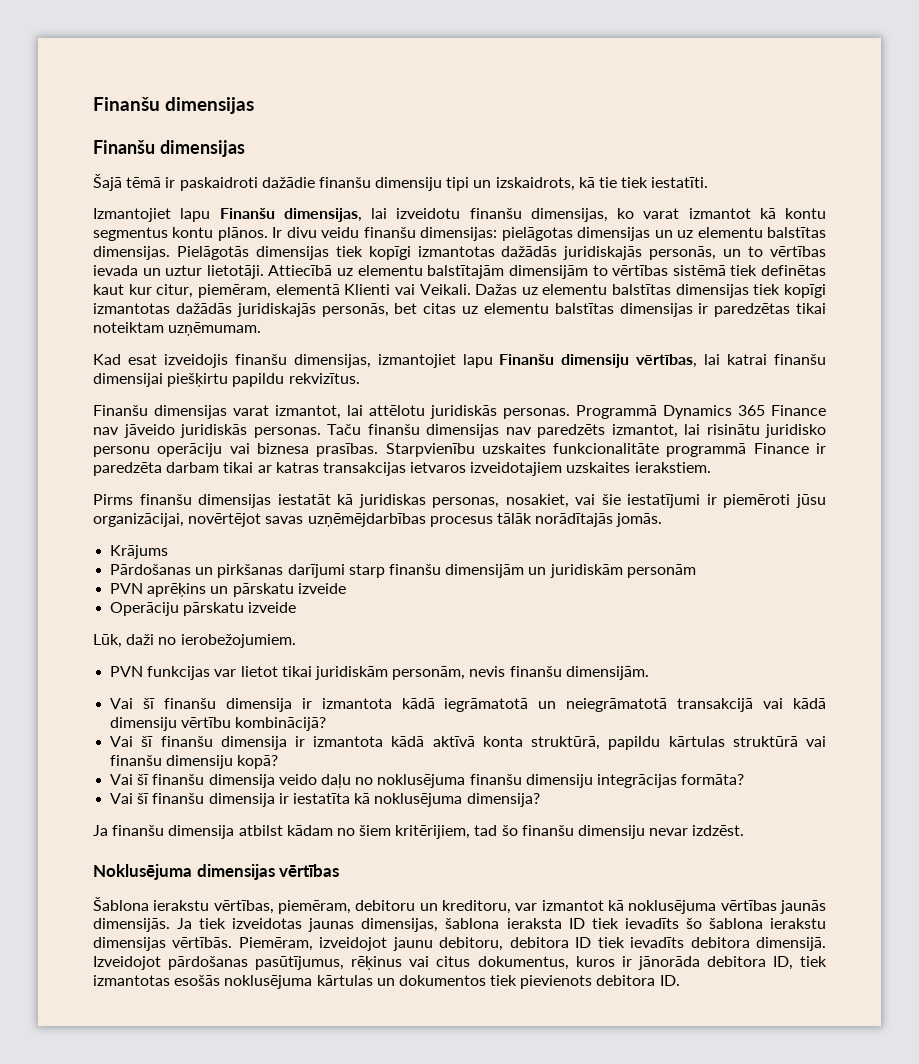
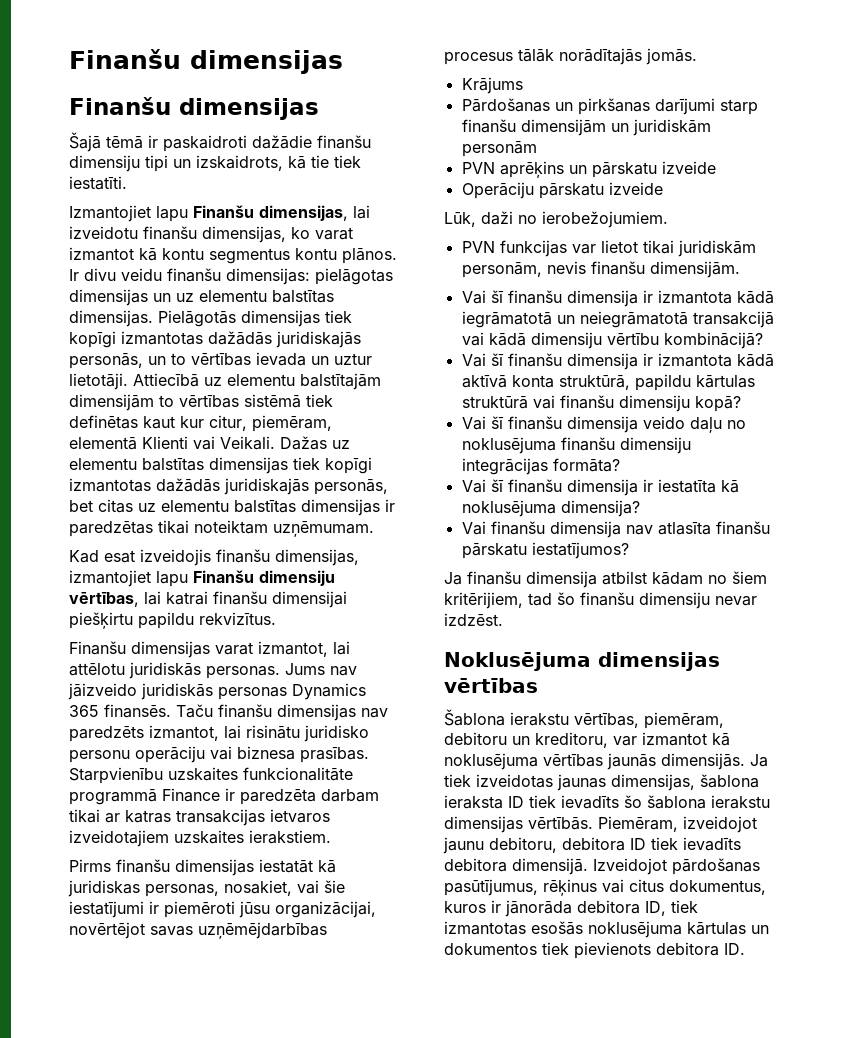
[576,405,826,419] [93,424,321,438] Programmā Dynamics 365 Finance nav jāveido juridiskās personas. -> [285,663,357,676] [68,683,366,700] [69,704,171,718] Jums nav jāizveido juridiskās personas Dynamics 365 finansēs.
(540, 800) none -> [461,521,770,538] [461,542,629,559] // Vai finanšu dimensija nav atlasīta finanšu pārskatu iestatījumos?

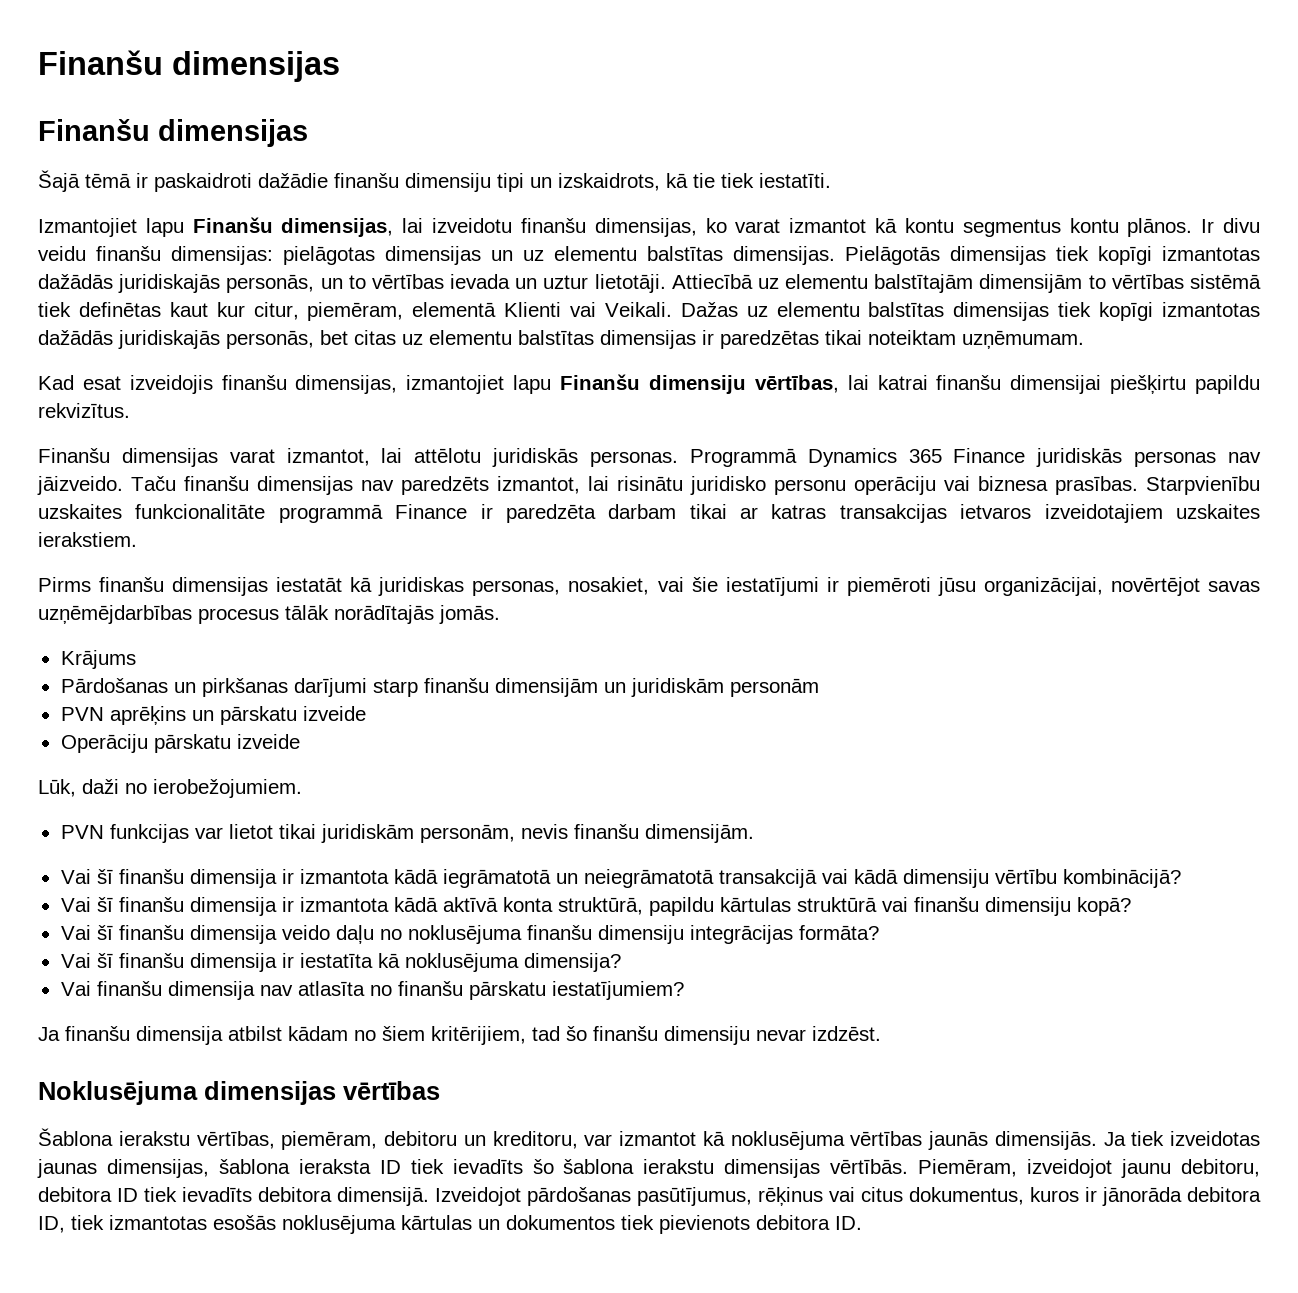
[285,663,357,676] [68,683,366,700] [69,704,171,718] Jums nav jāizveido juridiskās personas Dynamics 365 finansēs. -> [689,448,1262,467] [37,476,123,495] Programmā Dynamics 365 Finance juridiskās personas nav jāizveido.
(711, 528) none -> [369,985,392,996] no
[531,542,629,559] iestatījumos? -> [551,981,684,1000] iestatījumiem?

